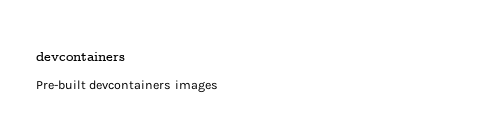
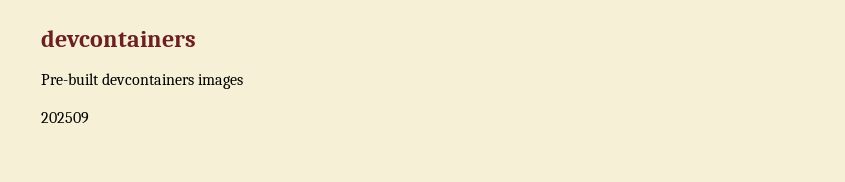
(218, 86) none -> [41,112,89,124] // 202509

